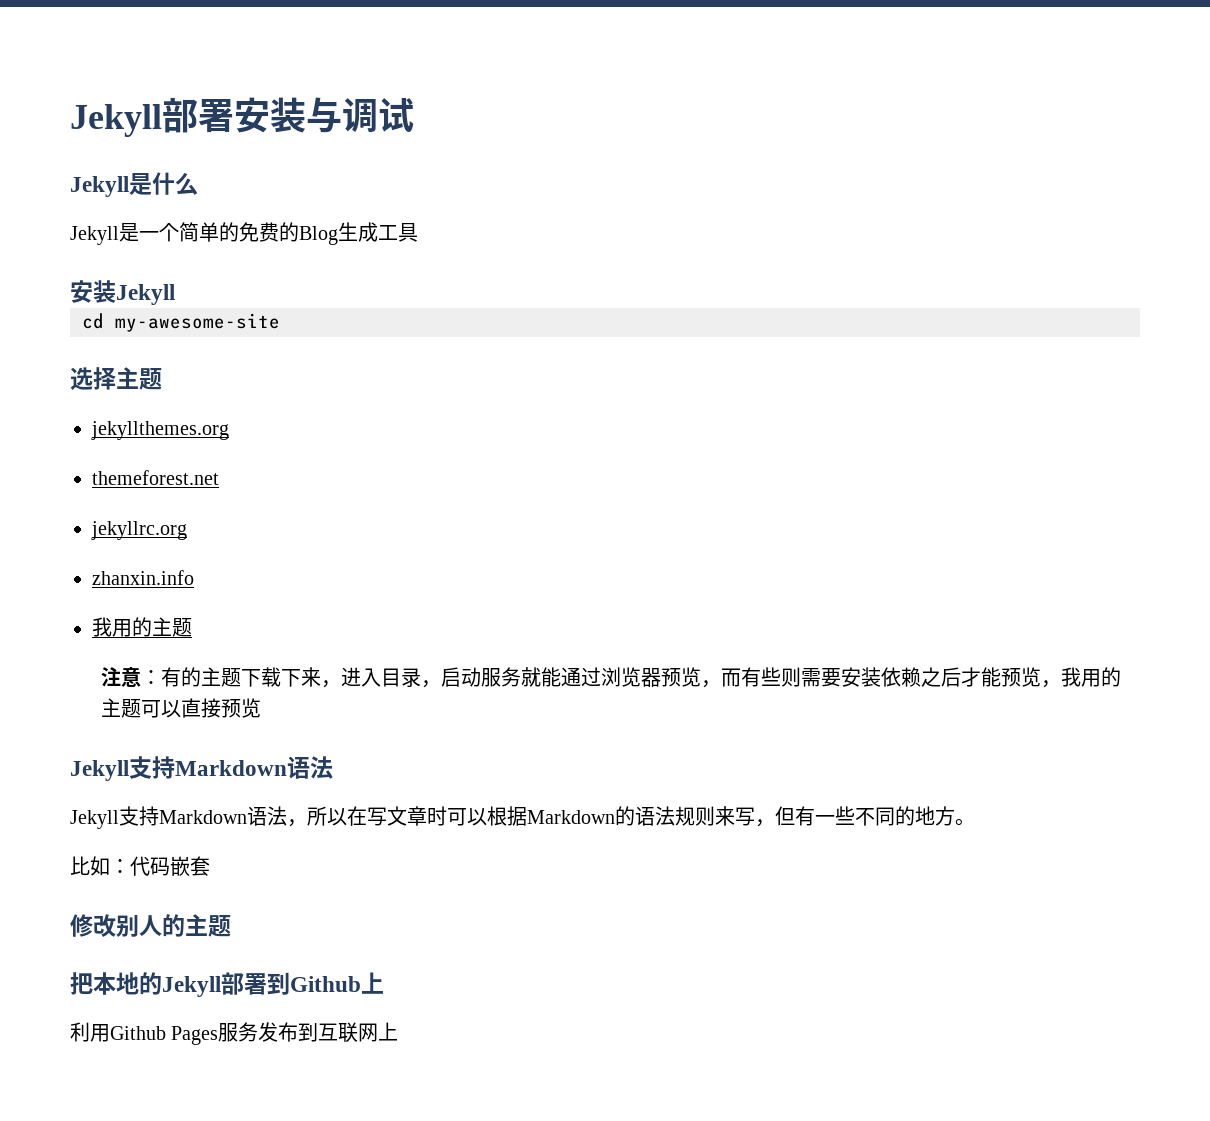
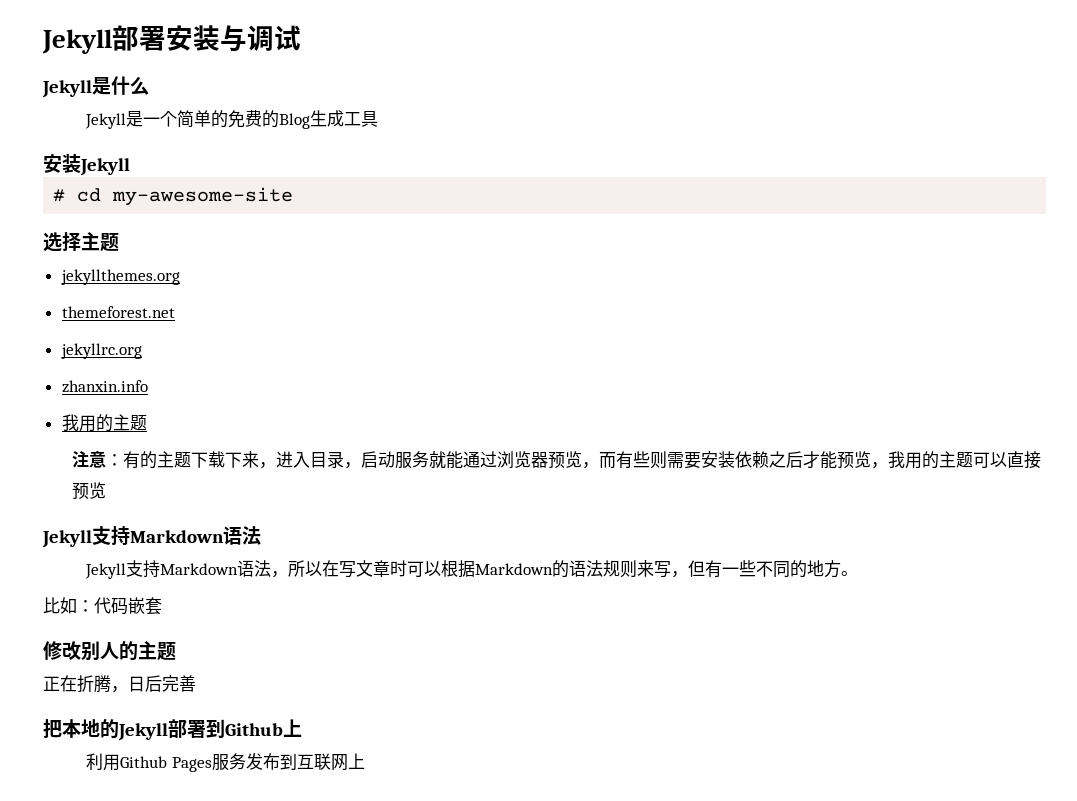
(175, 294) none -> [53,189,66,202] #
(231, 926) none -> [43,675,196,693] // 正在折腾，日后完善

